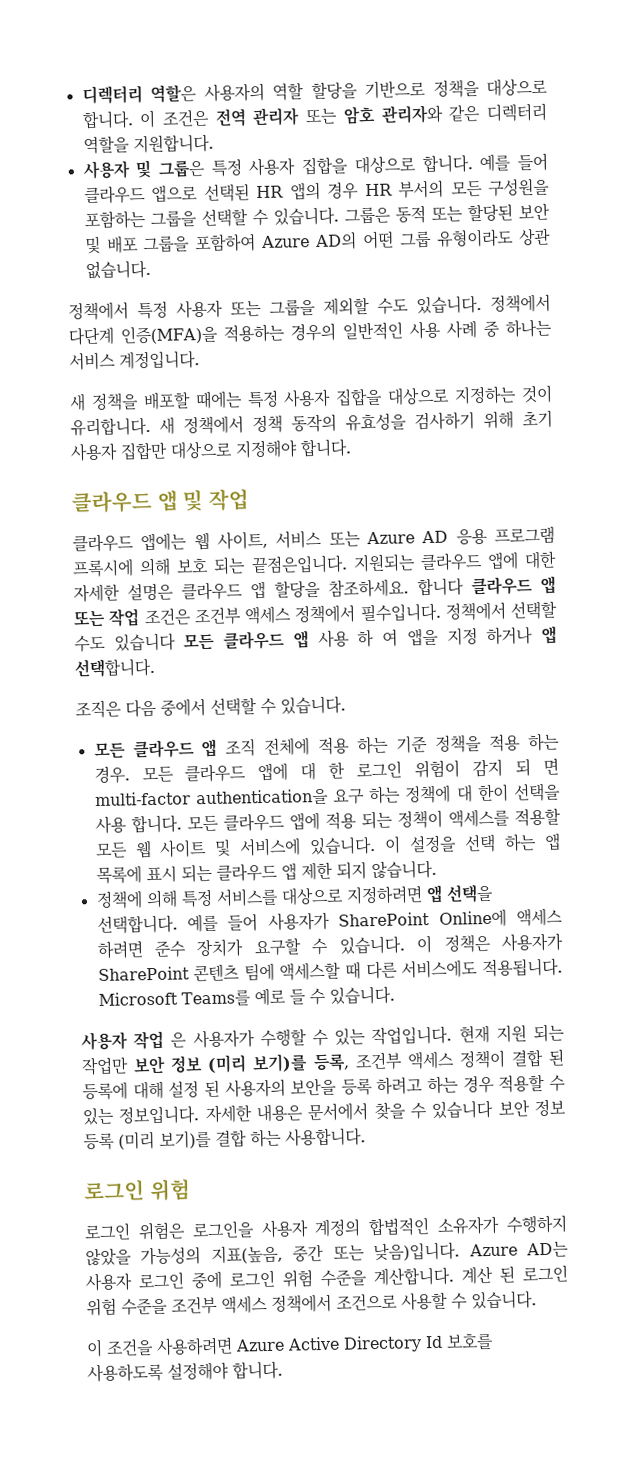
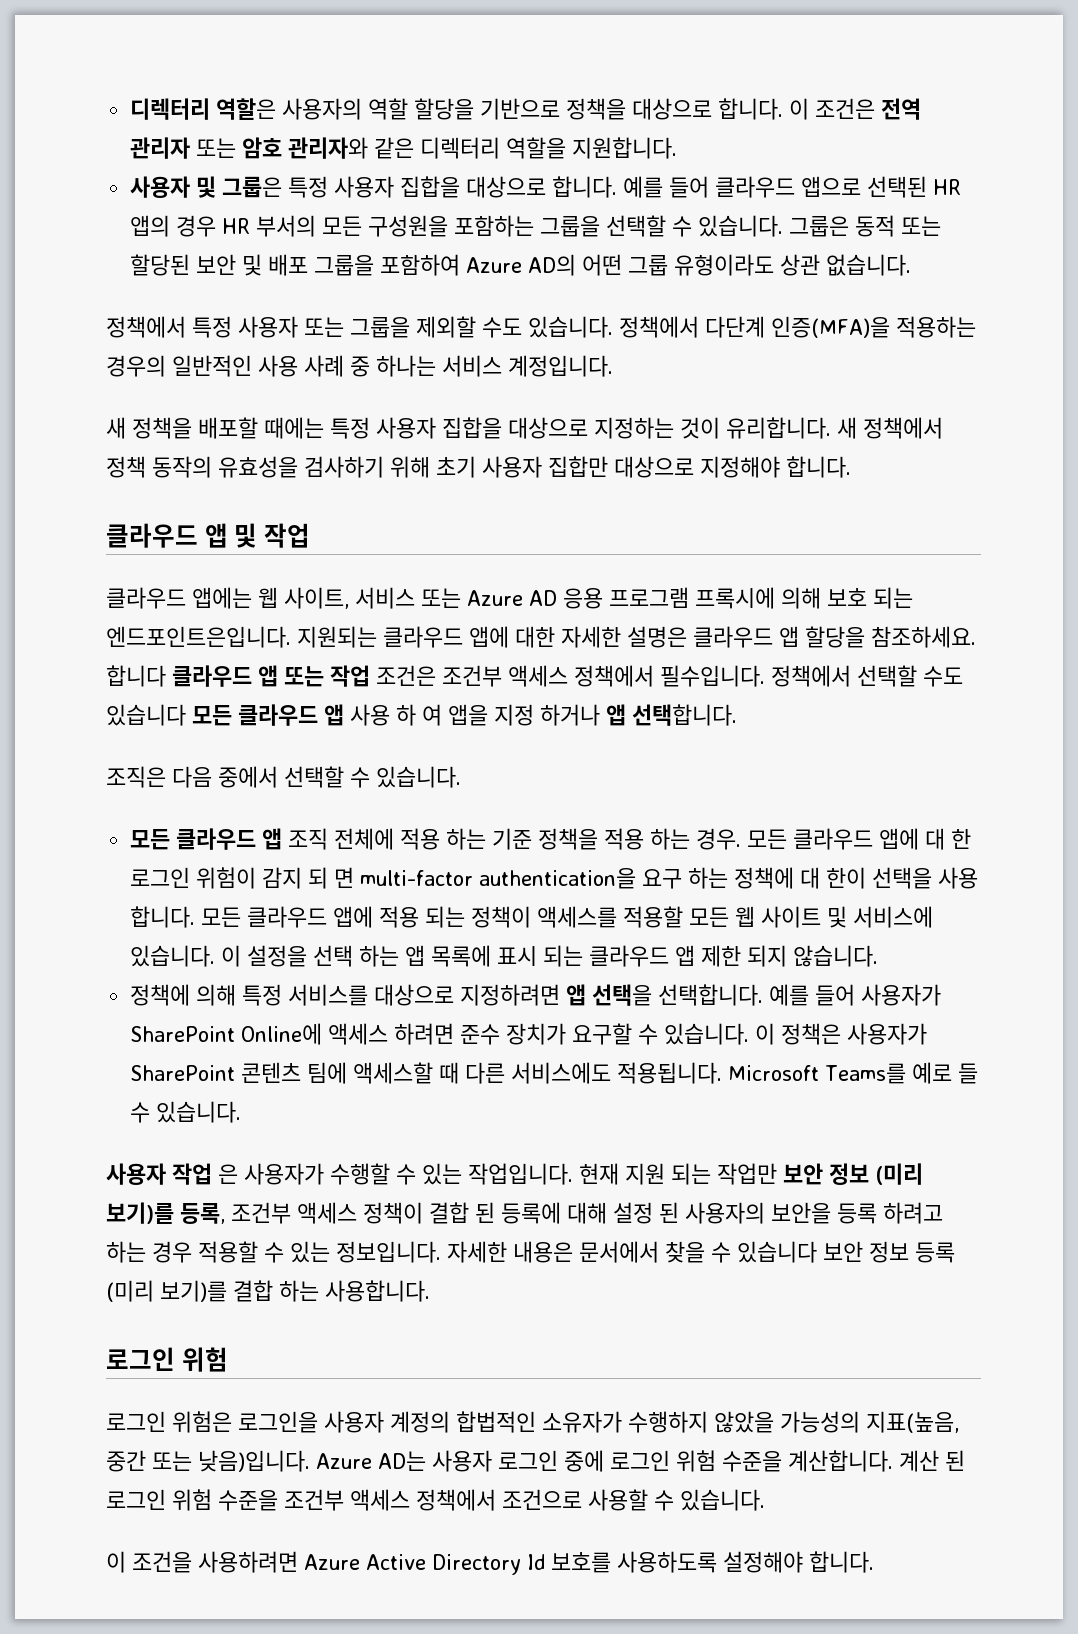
[250,554,348,575] 끝점은입니다. -> [106,626,291,648] 엔드포인트은입니다.

